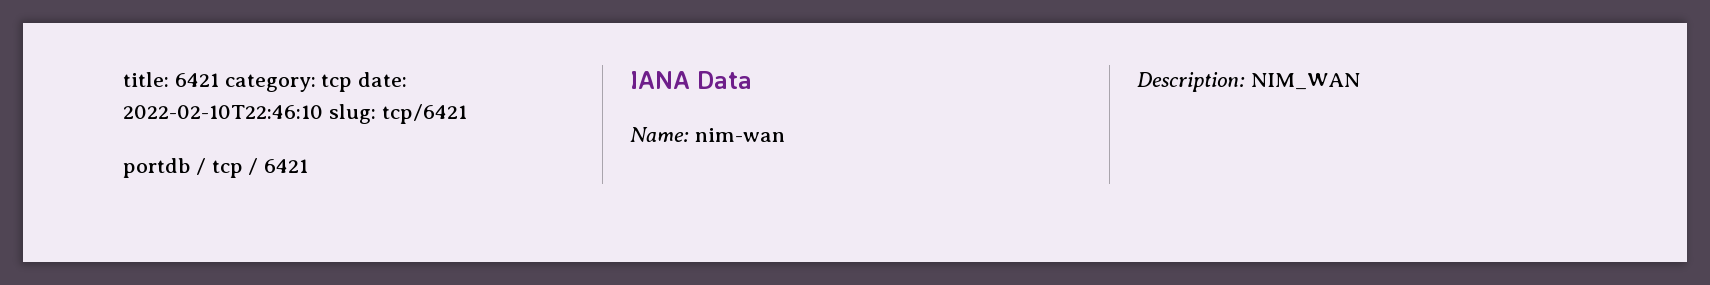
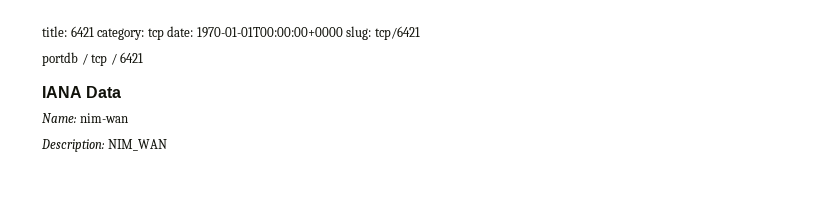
[123,105,323,119] 2022-02-10T22:46:10 -> [196,27,343,38] 1970-01-01T00:00:00+0000

